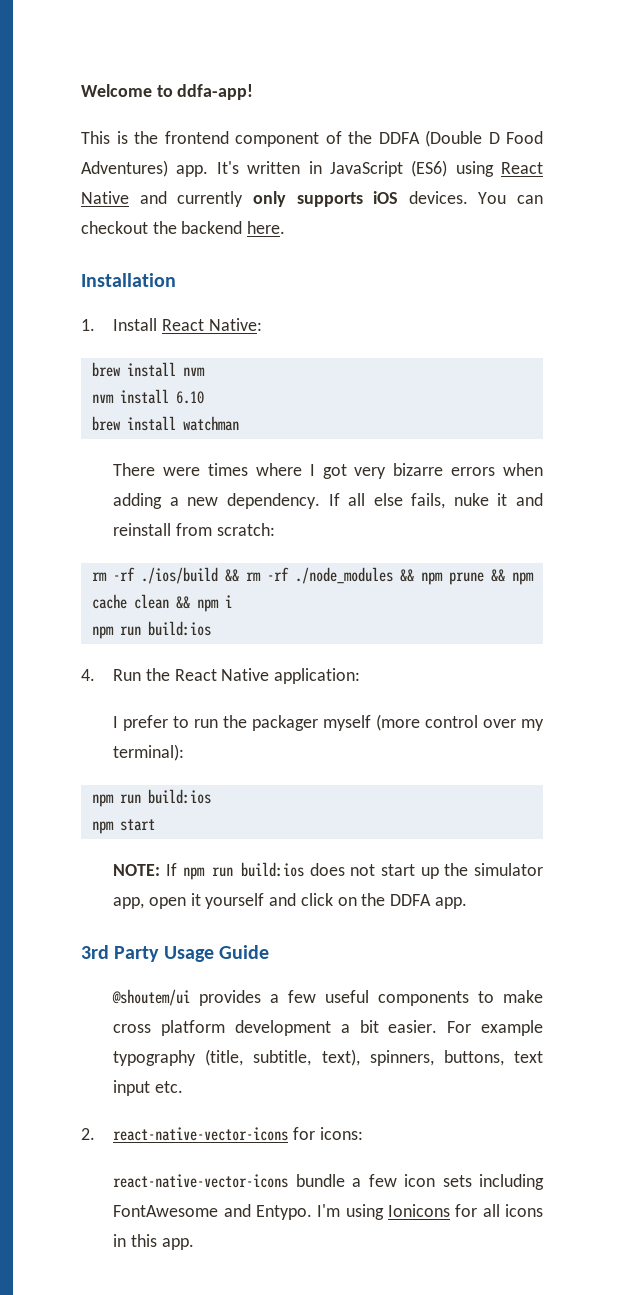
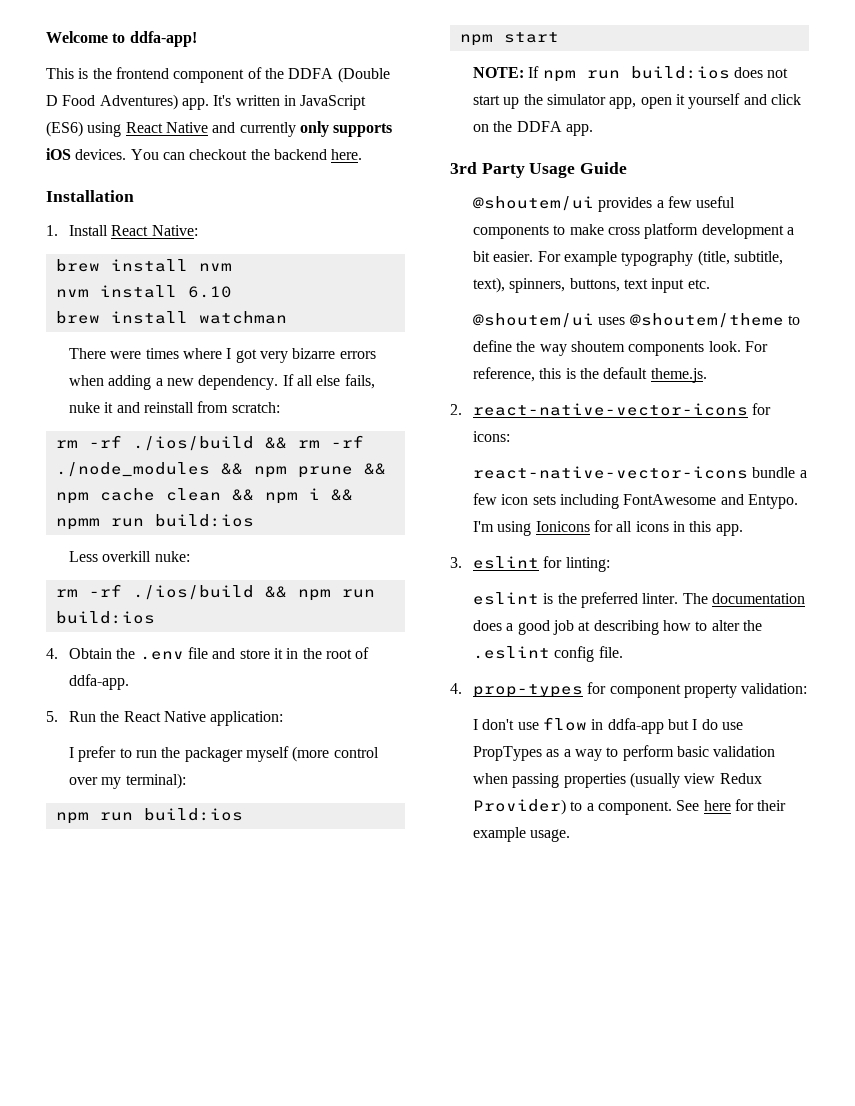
[91,621,211,639] [81,669,95,681] // npm run build:ios // 4. -> [330,489,353,501] [55,514,254,530] [69,551,190,562] [55,584,375,601] [55,611,155,624] [46,647,370,660] [69,674,130,690] [46,711,58,722] && npmm run build:ios // Less overkill nuke: // rm -rf ./ios/build && npm run build:ios // 4. Obtain the .env file and store it in the root of ddfa-app. // 5.
(183, 1087) none -> [473,313,801,328] [473,340,768,356] [473,367,707,383] // @shoutem/ui uses @shoutem/theme to define the way shoutem components look. For reference, this is the default theme.js.
(194, 1244) none -> [450,556,610,572] [473,592,805,608] [473,620,762,635] [473,646,623,662] [450,682,808,698] [473,717,743,734] [473,745,776,761] [473,772,762,788] [473,799,787,815] [473,827,571,842] // 3. eslint for linting: // eslint is the preferred linter. The documentation does a good job at describing how to alter the .eslint config file. // 4. prop-types for component property validation: // I don't use flow in ddfa-app but I do use PropTypes as a way to perform basic validation when passing properties (usually view Redux Provider) to a component. See here for their example usage.

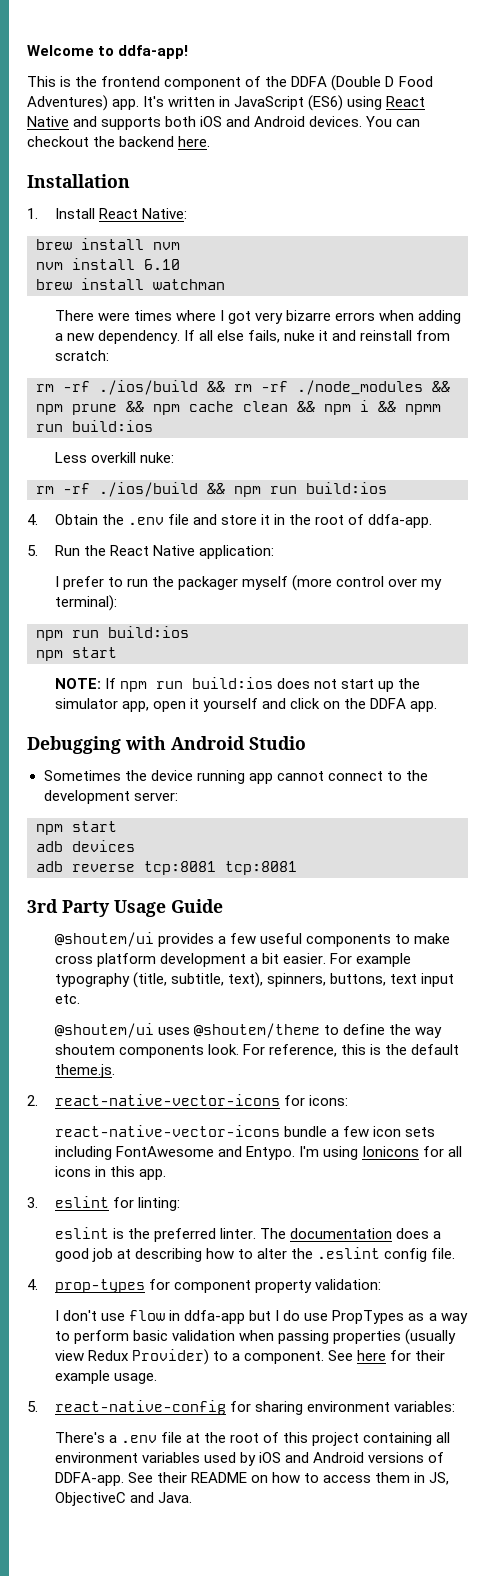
[239,121,393,137] [46,148,71,160] currently only supports iOS -> [101,116,306,130] supports both iOS and Android
(594, 130) none -> [27,736,306,754] [43,770,428,784] [43,790,178,804] [36,821,117,835] [36,840,135,852] [36,861,297,875] // Debugging with Android Studio // Sometimes the device running app cannot connect to the development server: // npm start // adb devices // adb reverse tcp:8081 tcp:8081
(571, 835) none -> [27,1400,456,1415] [54,1432,451,1446] [54,1452,445,1466] [54,1472,450,1486] [54,1492,193,1506] // 5. react-native-config for sharing environment variables: // There's a .env file at the root of this project containing all environment variables used by iOS and Android versions of DDFA-app. See their README on how to access them in JS, ObjectiveC and Java.

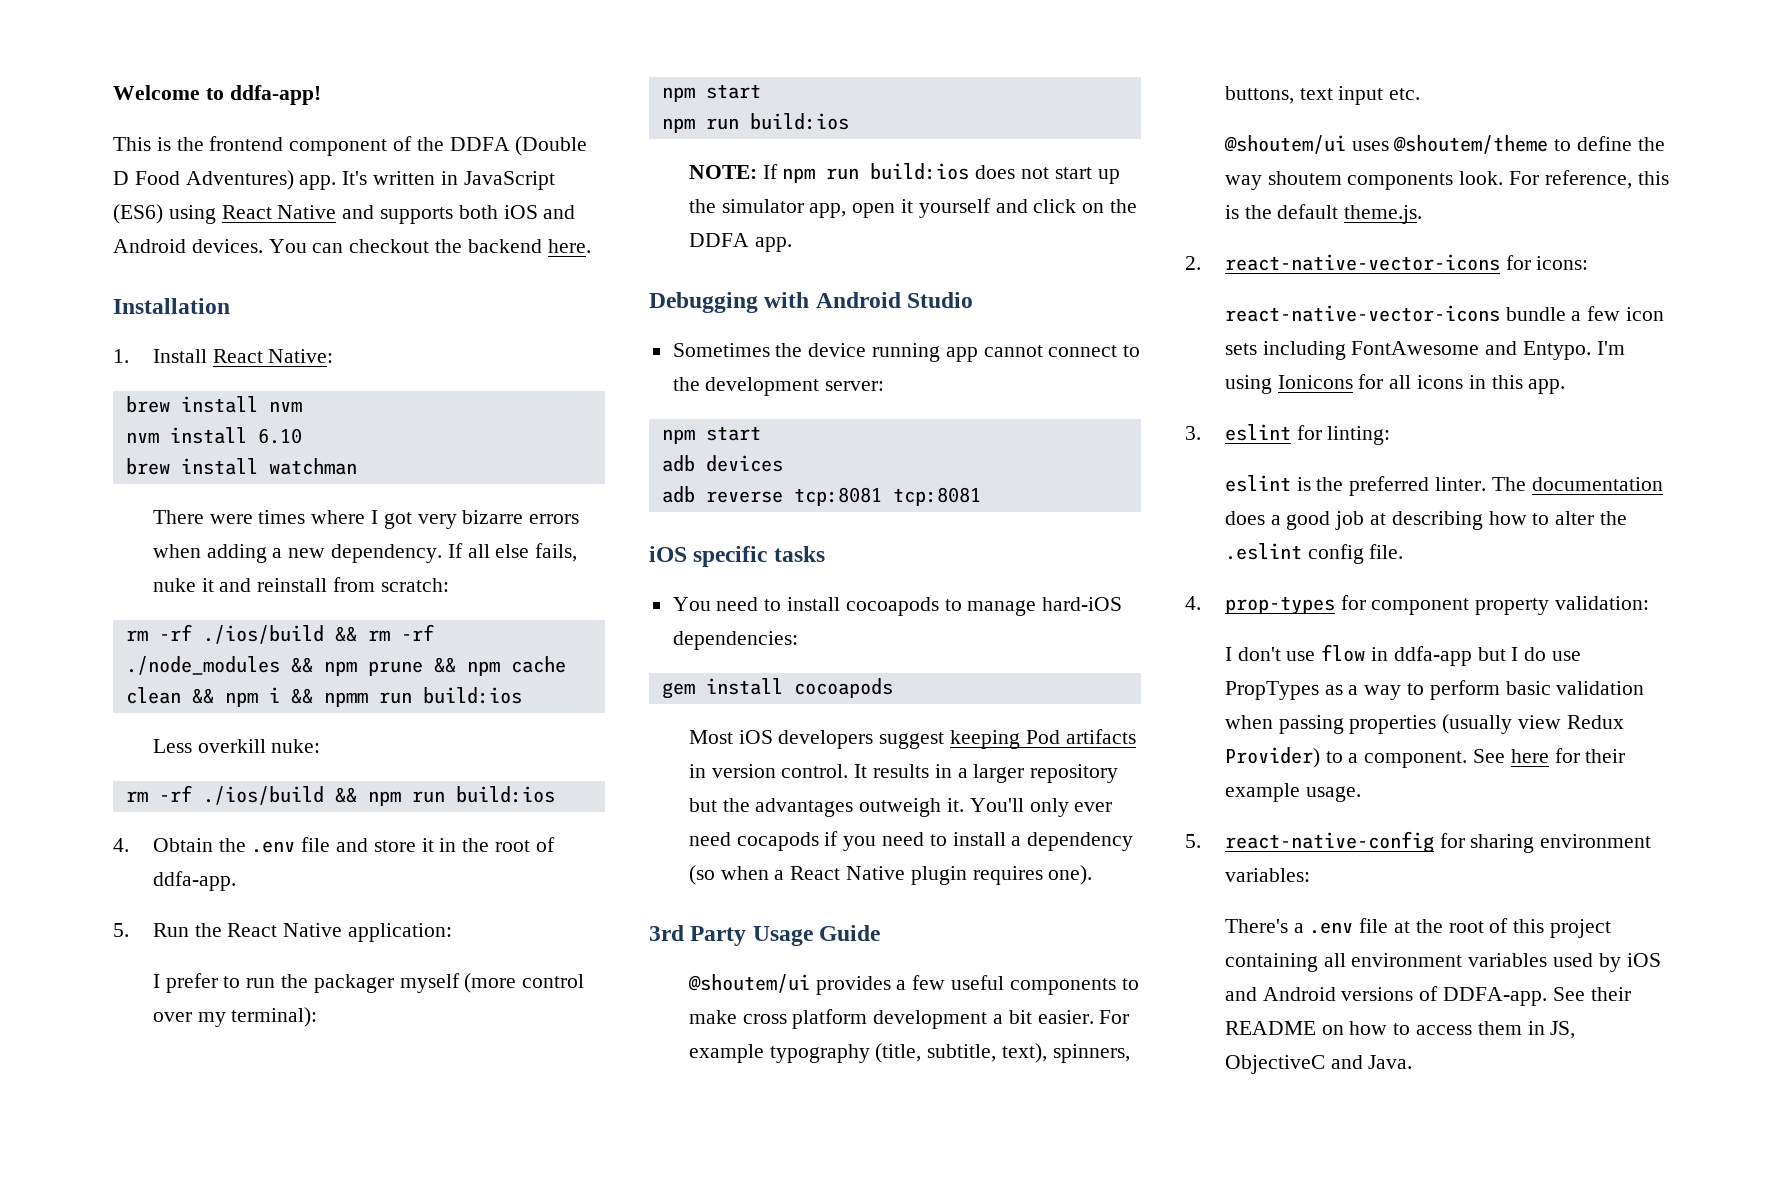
[36,626,189,641] [36,647,117,661] // npm run build:ios // npm start -> [661,84,761,102] [661,113,849,133] // npm start // npm run build:ios
(297, 868) none -> [649,546,825,567] [672,597,1123,616] [672,631,798,650] [661,678,893,699] [688,729,1136,749] [688,764,1119,783] [688,798,1113,817] [688,831,1134,851] [688,865,1093,885] // iOS specific tasks // You need to install cocoapods to manage hard-iOS dependencies: // gem install cocoapods // Most iOS developers suggest keeping Pod artifacts in version control. It results in a larger repository but the advantages outweigh it. You'll only ever need cocapods if you need to install a dependency (so when a React Native plugin requires one).

